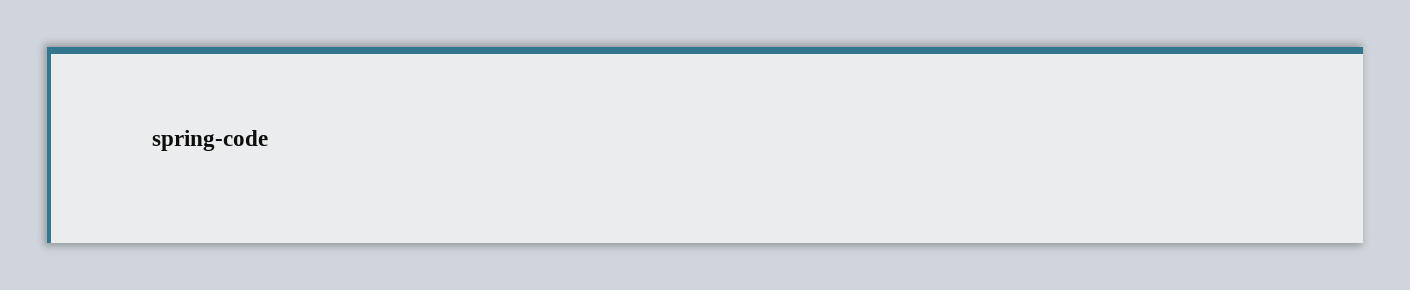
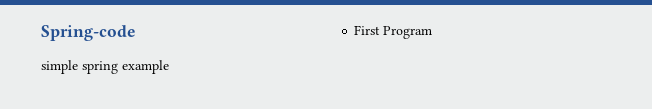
[152,130,268,151] spring-code -> [41,25,136,41] [41,60,169,74] [354,25,433,39] Spring-code // simple spring example // First Program

